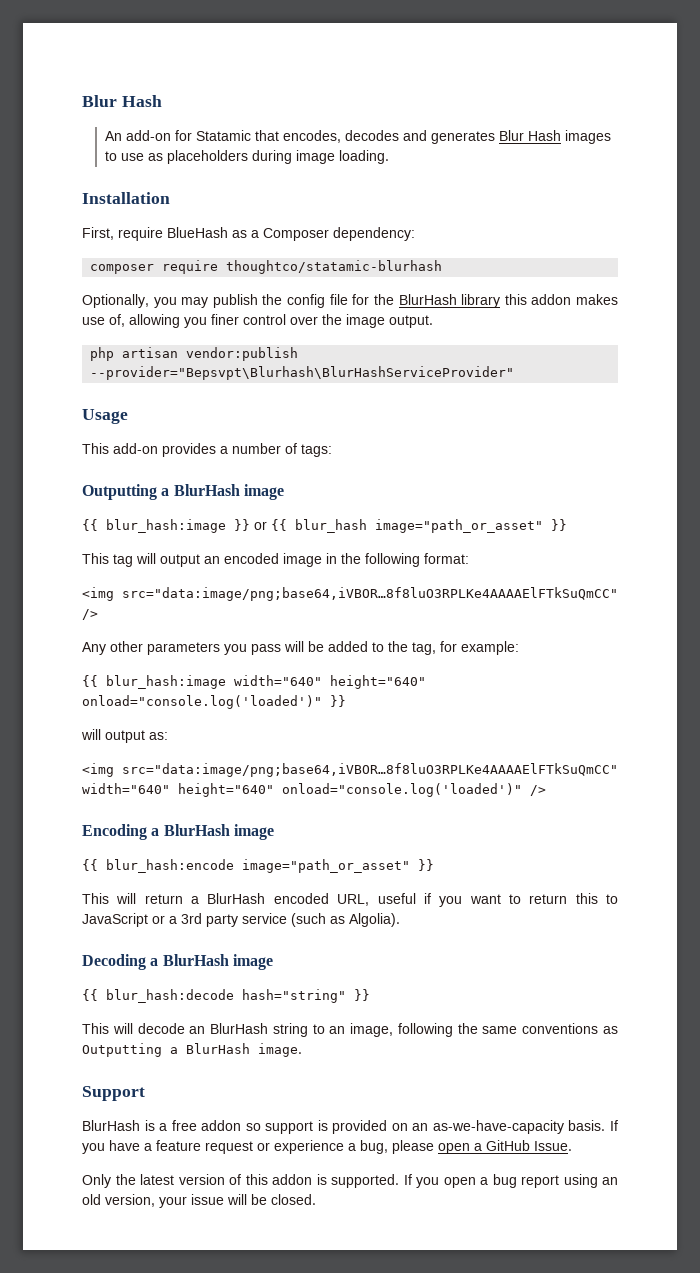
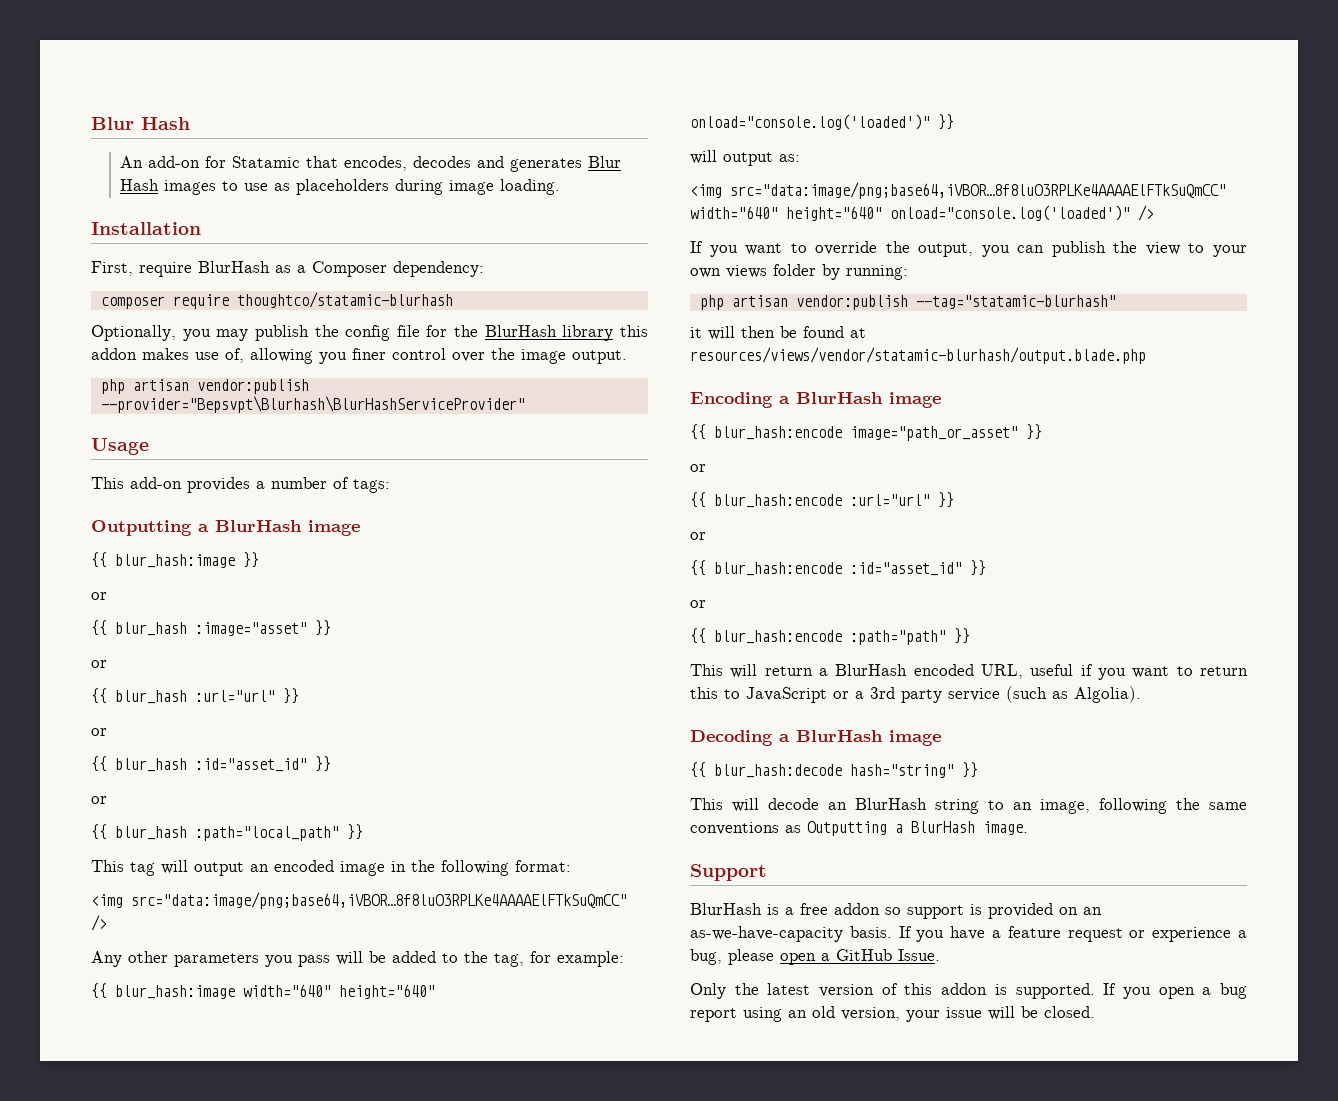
[167,227,228,238] BlueHash -> [198,261,270,273] BlurHash
[254,519,543,533] or {{ blur_hash image="path_or_asset" -> [91,592,107,600] [91,620,331,636] [91,660,107,668] [91,688,299,704] [91,728,107,736] [91,756,331,772] [91,796,107,804] [91,824,339,841] // or // {{ blur_hash :image="asset" }} // or // {{ blur_hash :url="url" }} // or // {{ blur_hash :id="asset_id" }} // or // {{ blur_hash :path="local_path"
(546, 790) none -> [690,241,1247,257] [690,264,908,280] [699,295,1116,310] [690,326,866,340] [690,347,1146,364] // If you want to override the output, you can publish the view to your own views folder by running: // php artisan vendor:publish --tag="statamic-blurhash" // it will then be found at resources/views/vendor/statamic-blurhash/output.blade.php
(434, 865) none -> [690,464,706,472] [690,492,954,508] [690,532,706,540] [690,560,986,576] [690,600,706,608] [690,628,970,645] // or // {{ blur_hash:encode :url="url" }} // or // {{ blur_hash:encode :id="asset_id" }} // or // {{ blur_hash:encode :path="path" }}

